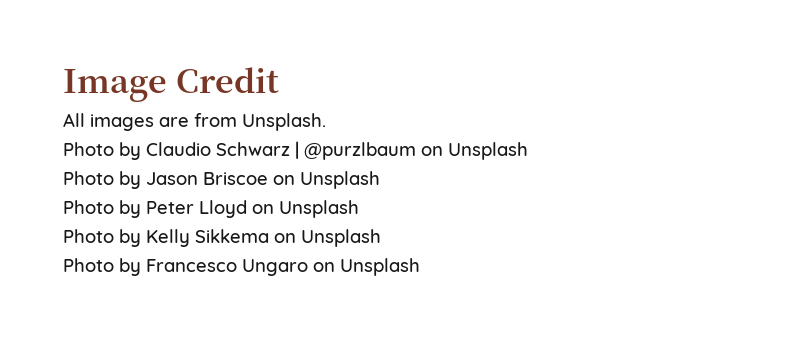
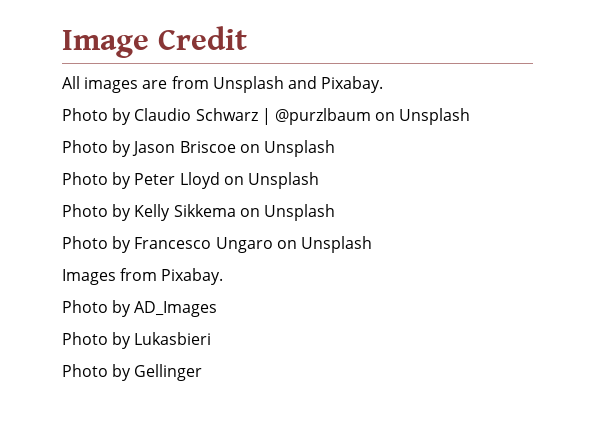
[242,113,326,131] Unsplash. -> [212,76,384,93] Unsplash and Pixabay.
(420, 267) none -> [62,268,224,285] [62,300,218,317] [62,332,212,349] [62,364,203,381] // Images from Pixabay. // Photo by AD_Images // Photo by Lukasbieri // Photo by Gellinger

